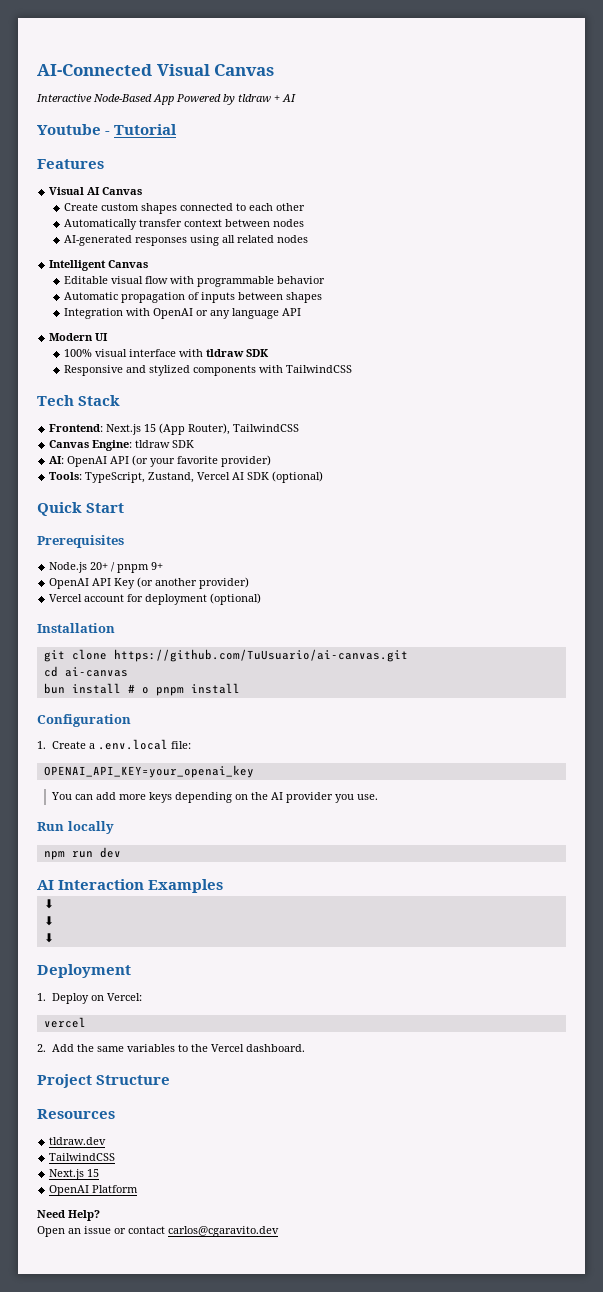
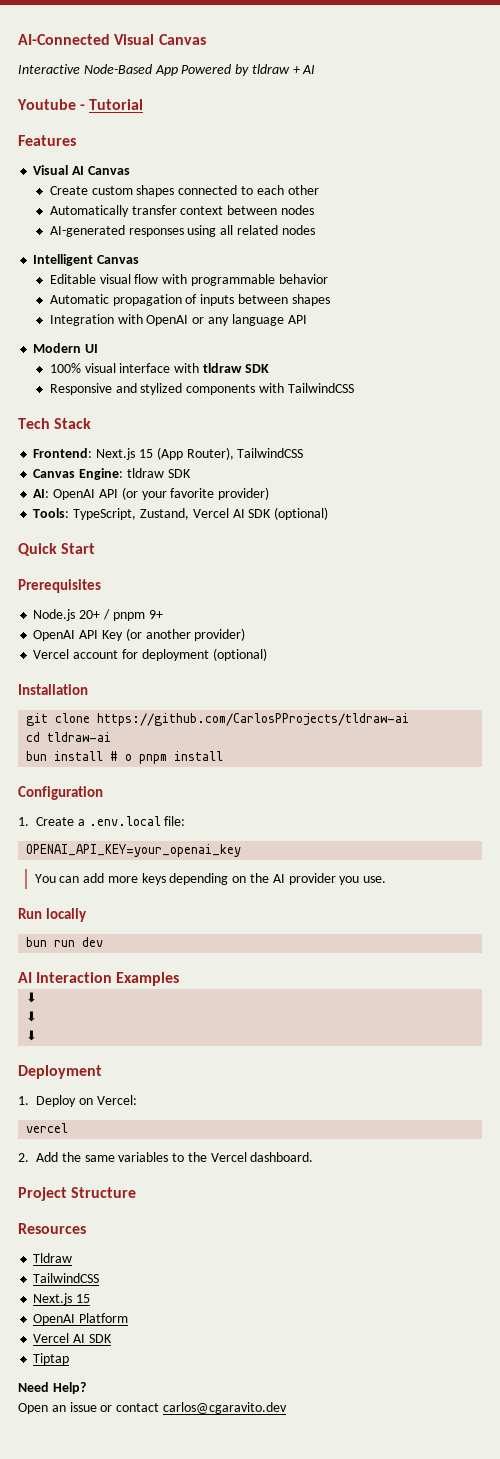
[113,649,408,662] https://github.com/TuUsuario/ai-canvas.git -> [97,713,410,726] https://github.com/CarlosPProjects/tldraw-ai
[64,667,128,677] ai-canvas -> [47,732,112,742] tldraw-ai
[43,851,65,860] npm -> [26,937,48,947] bun
[49,1137,107,1145] tldraw.dev -> [33,1253,73,1263] Tldraw
(139, 1189) none -> [33,1333,112,1343] [33,1353,70,1365] // Vercel AI SDK // Tiptap

